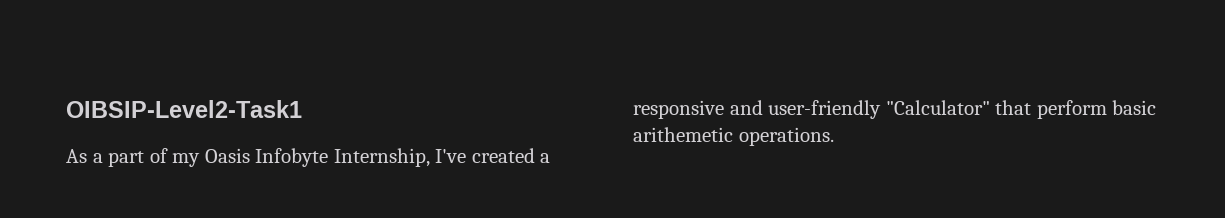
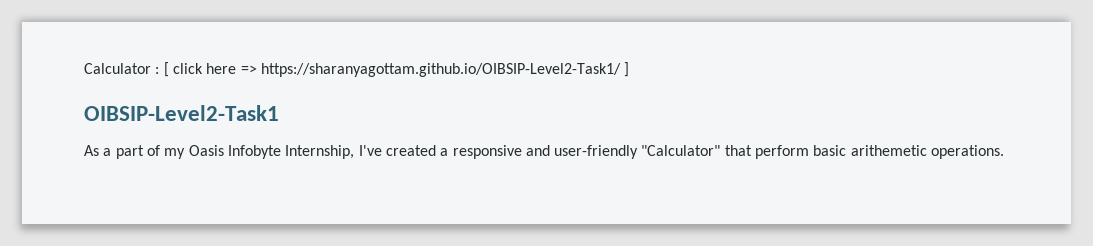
(66, 109) none -> [84,62,630,77] Calculator : [ click here => https://sharanyagottam.github.io/OIBSIP-Level2-Task1/ ] //

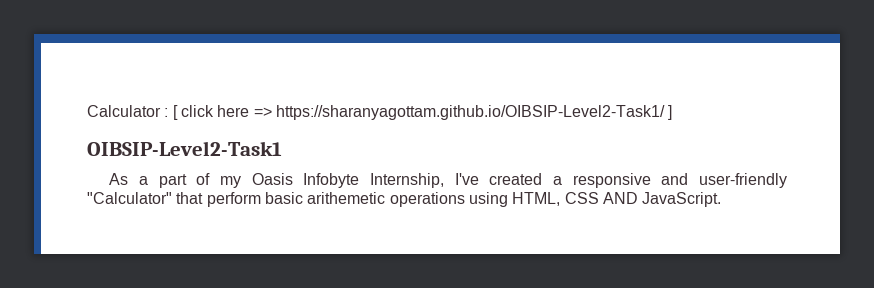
[931,145,1005,159] operations. -> [389,192,722,207] operations using HTML, CSS AND JavaScript.

